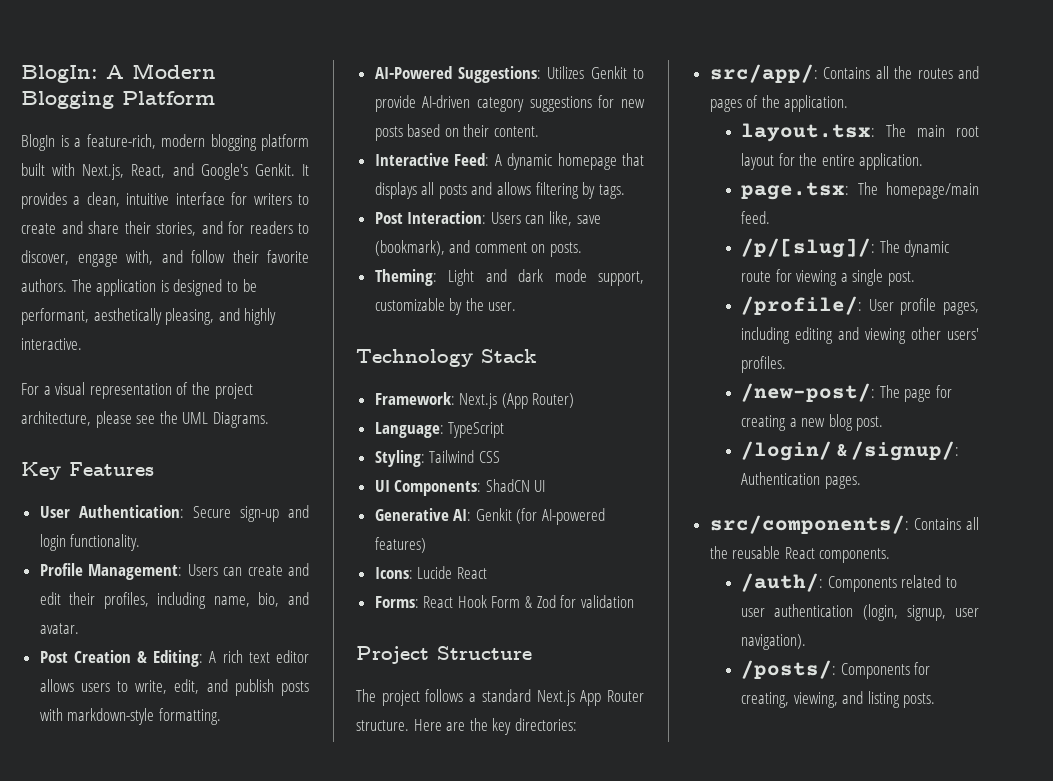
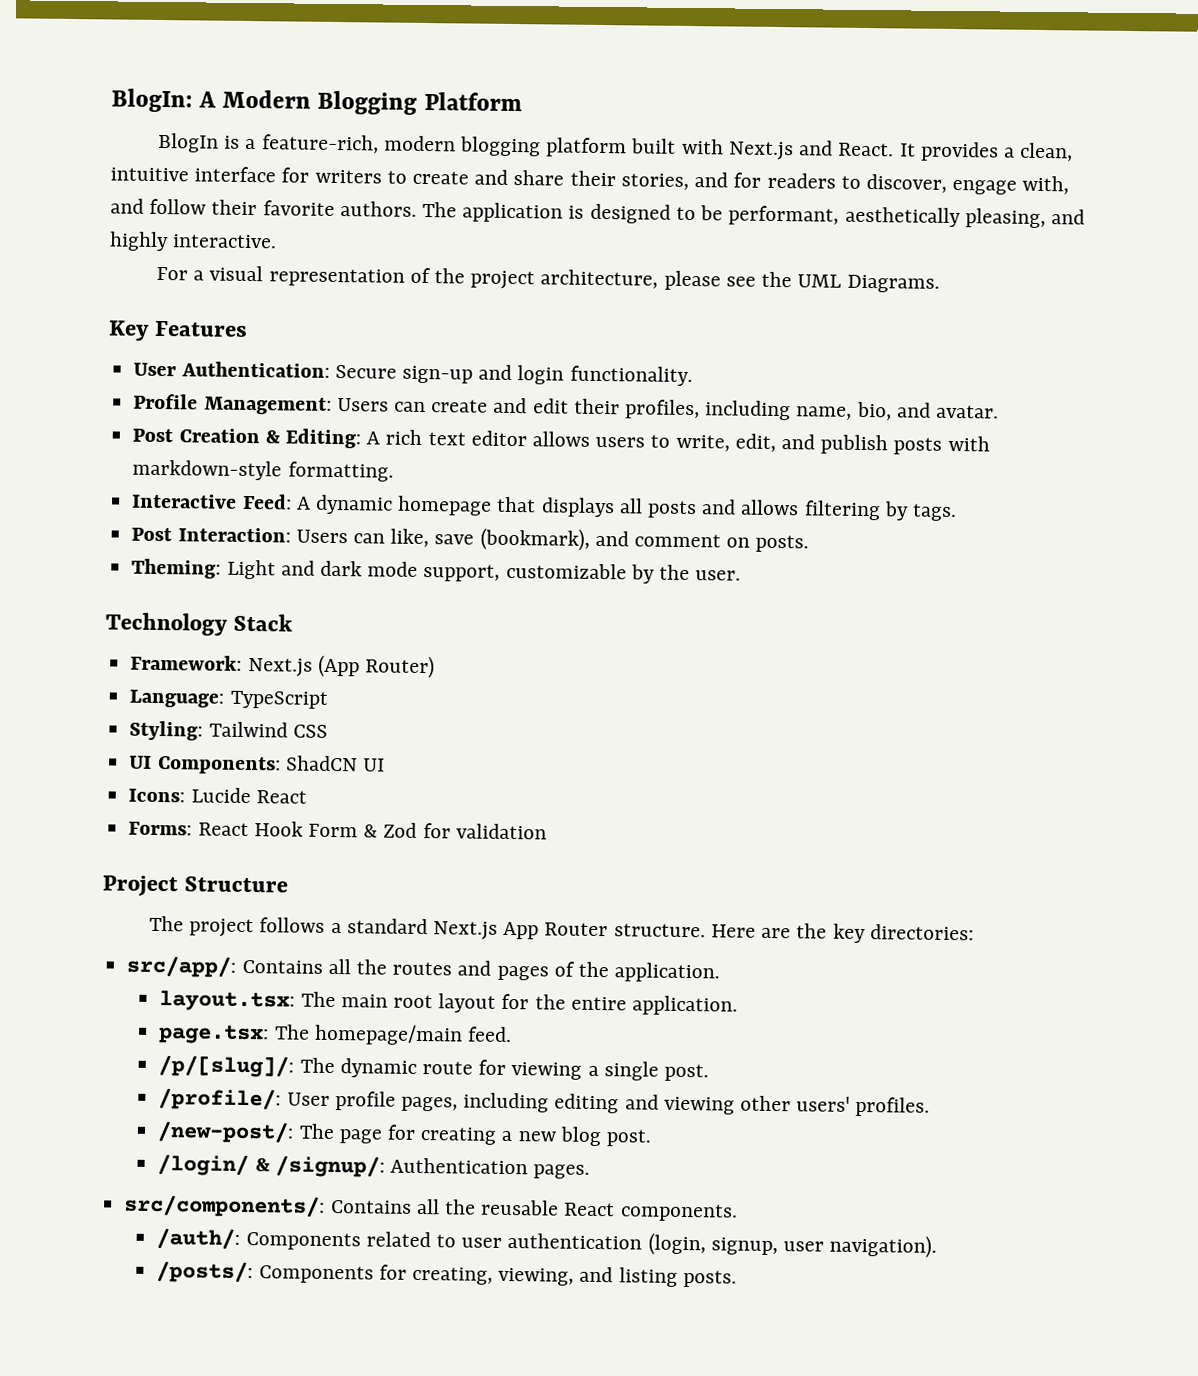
[82,163,295,180] Next.js, React, and Google's Genkit. -> [728,140,895,161] Next.js and React.
[374,66,644,83] [374,95,645,112] [374,124,540,141] // AI-Powered Suggestions: Utilizes Genkit to provide AI-driven category suggestions for new posts based on their content. -> (394, 471) none
[374,508,606,525] [374,537,426,553] // Generative AI: Genkit (for AI-powered features) -> (385, 765) none

